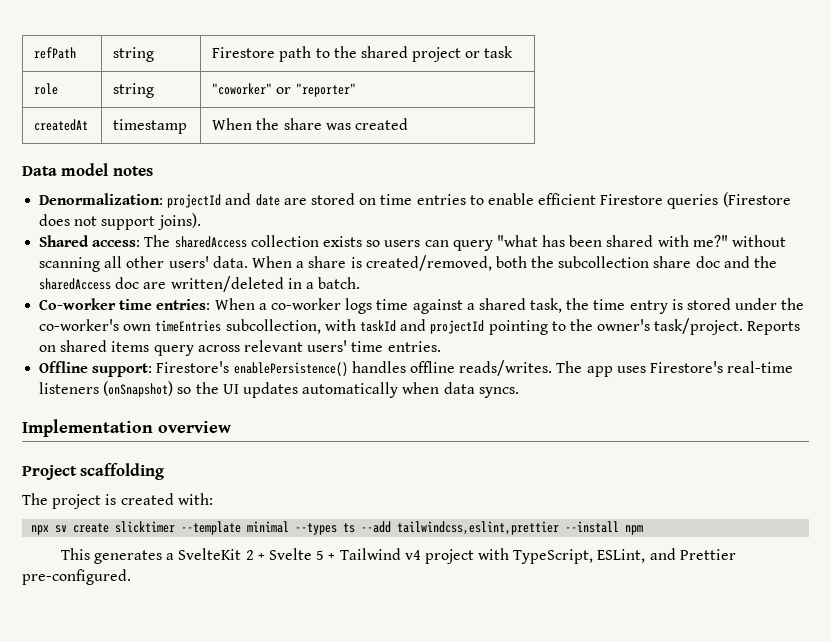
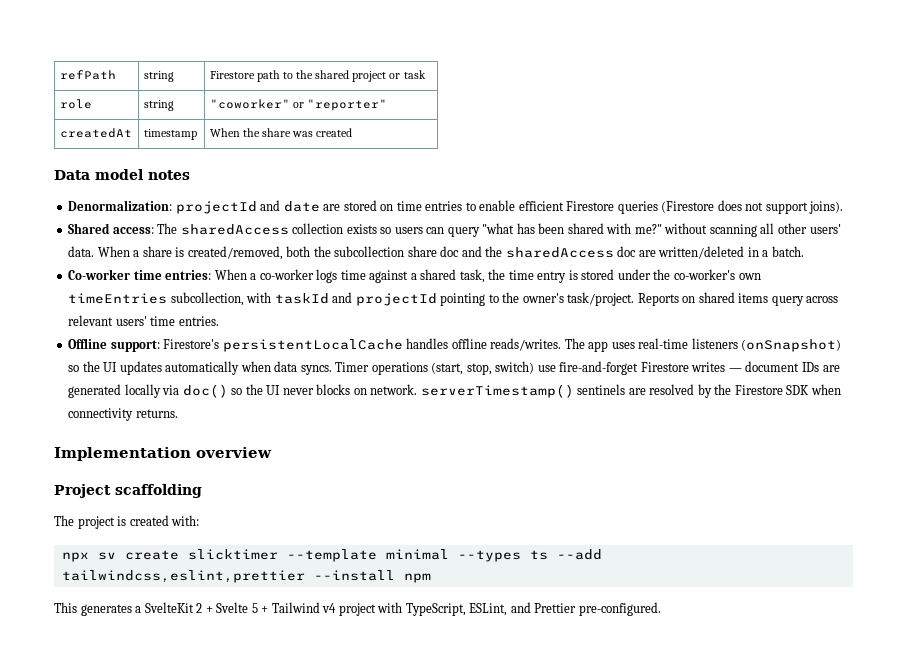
[233,362,348,376] enablePersistence() -> [222,339,403,352] persistentLocalCache
[649,361,723,373] Firestore's -> (635, 345) none
(519, 392) none -> [335,361,840,375] [68,384,841,398] [68,408,178,421] Timer operations (start, stop, switch) use fire-and-forget Firestore writes — document IDs are generated locally via doc() so the UI never blocks on network. serverTimestamp() sentinels are resolved by the Firestore SDK when connectivity returns.

